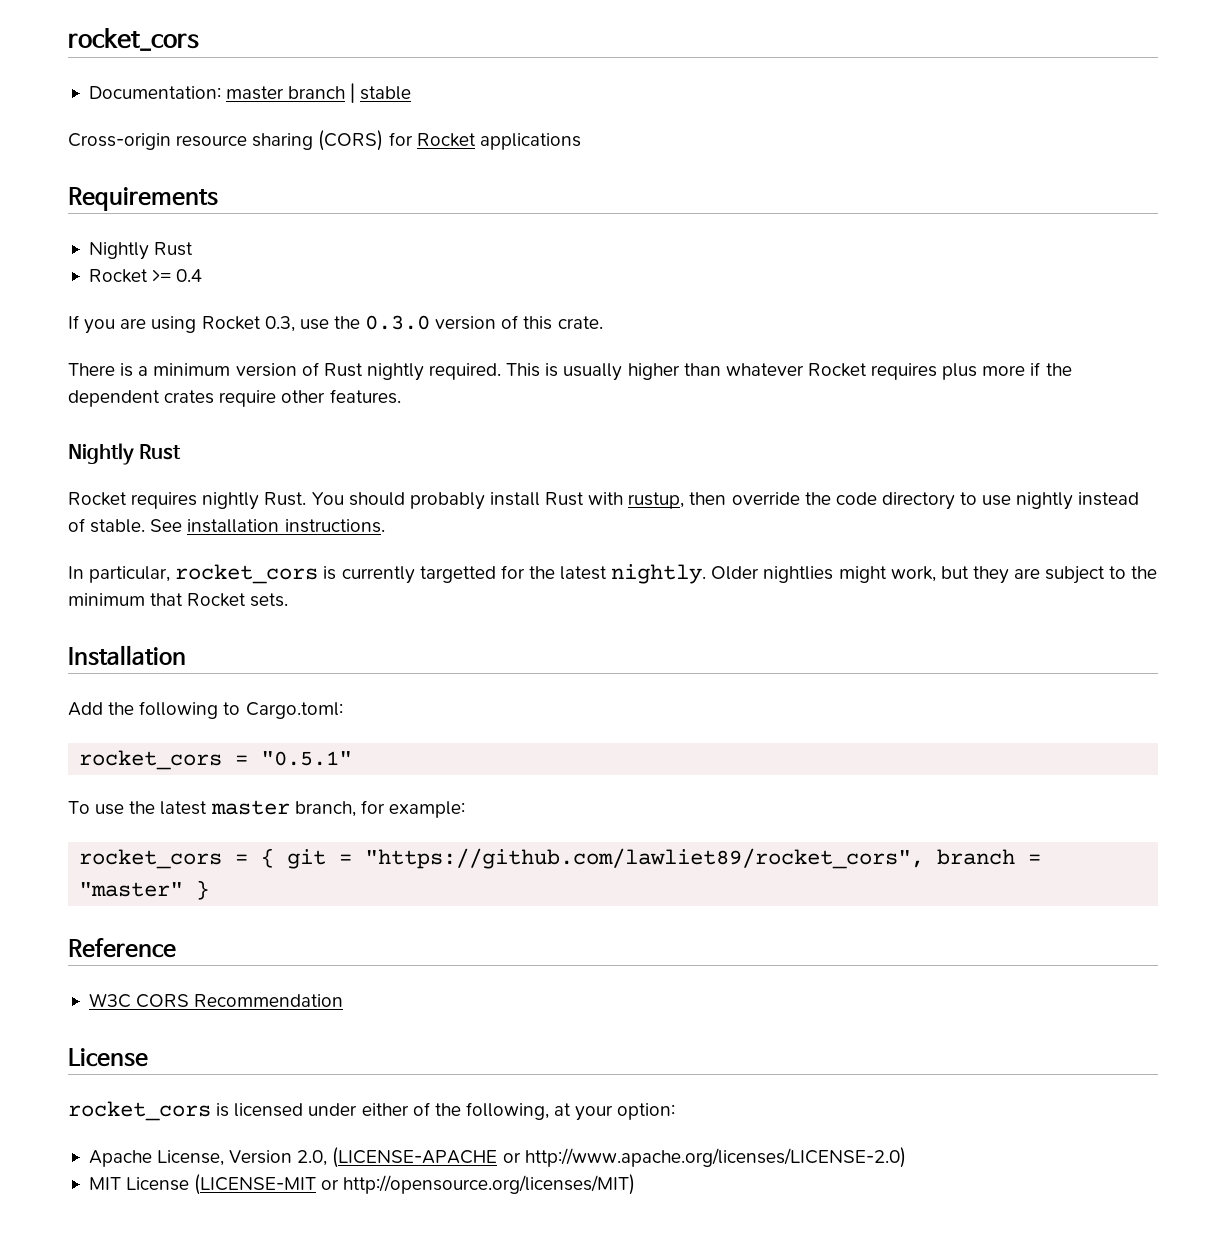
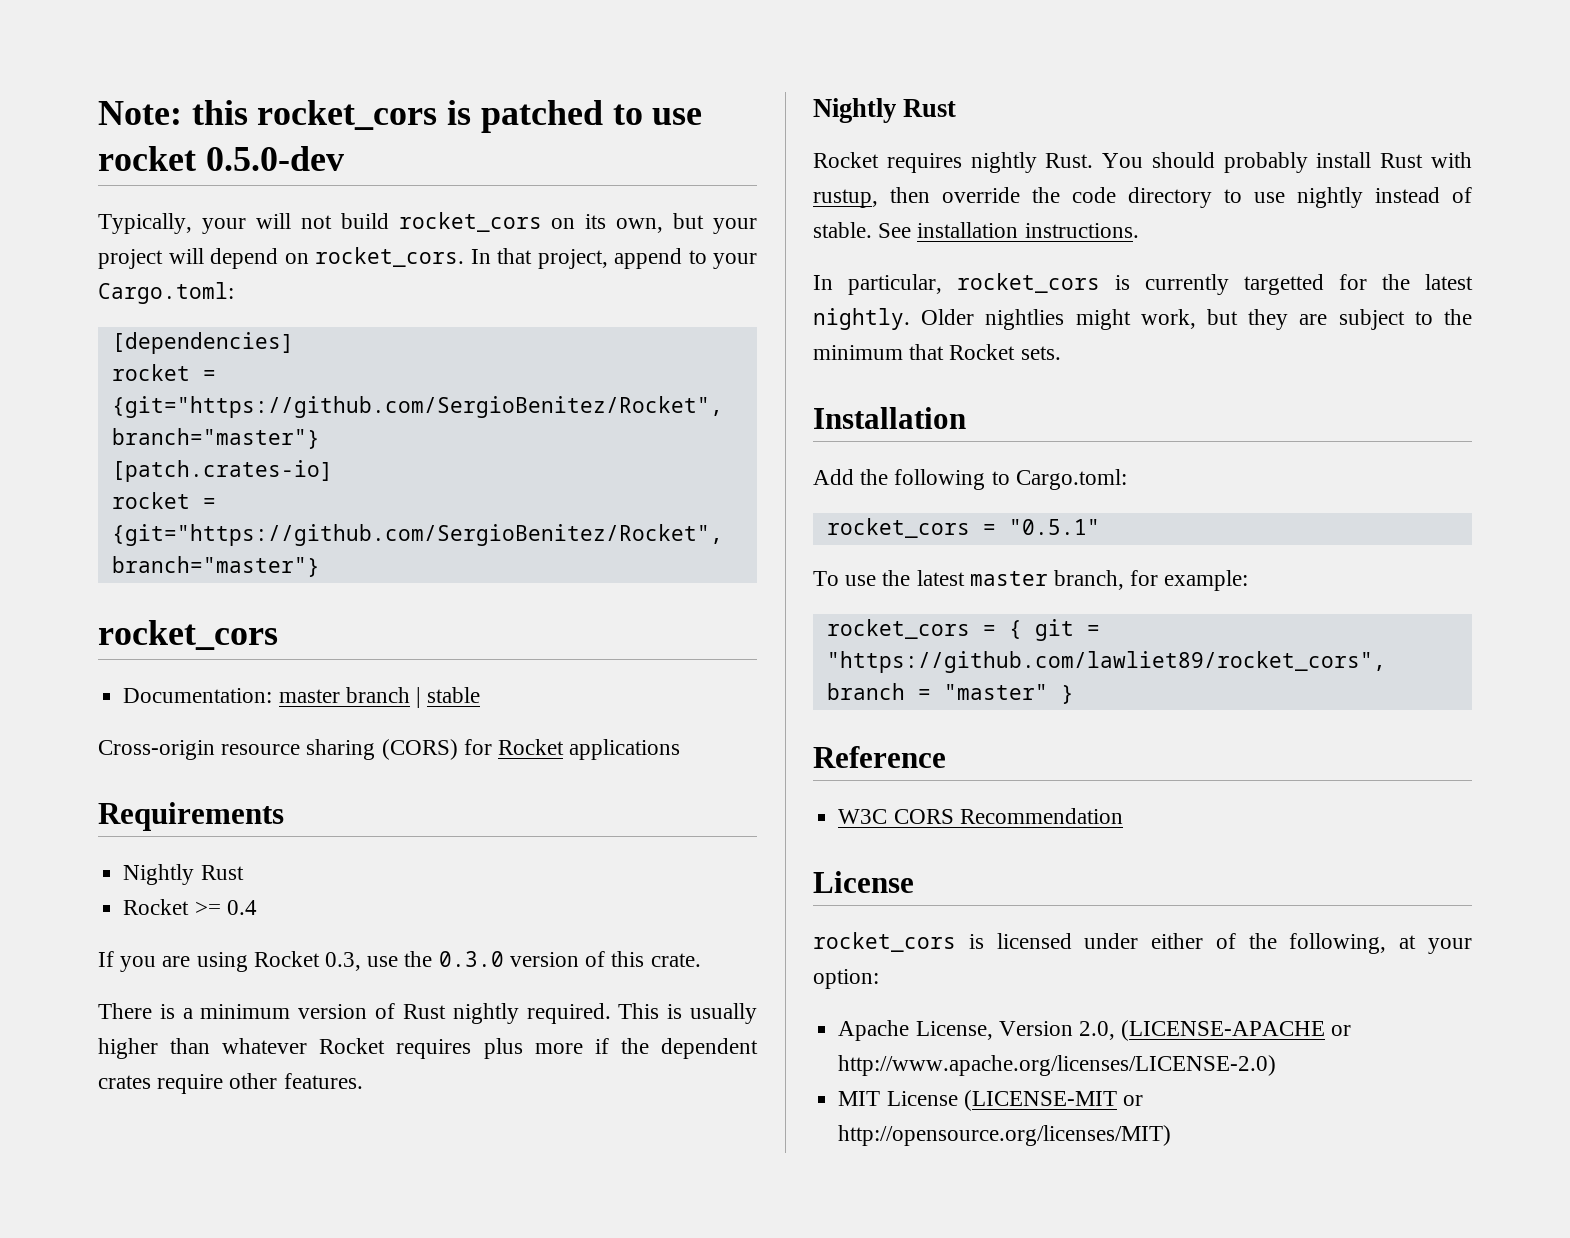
(68, 39) none -> [98,100,703,133] [98,146,344,171] [98,212,757,234] [98,247,757,269] [98,282,234,304] [111,332,294,354] [111,364,216,381] [111,396,723,418] [111,428,320,449] [111,460,333,482] [111,492,216,509] [111,524,723,546] [111,556,320,577] Note: this rocket_cors is patched to use rocket 0.5.0-dev // Typically, your will not build rocket_cors on its own, but your project will depend on rocket_cors. In that project, append to your Cargo.toml: // [dependencies] // rocket = {git="https://github.com/SergioBenitez/Rocket", branch="master"} // [patch.crates-io] // rocket = {git="https://github.com/SergioBenitez/Rocket", branch="master"} //

